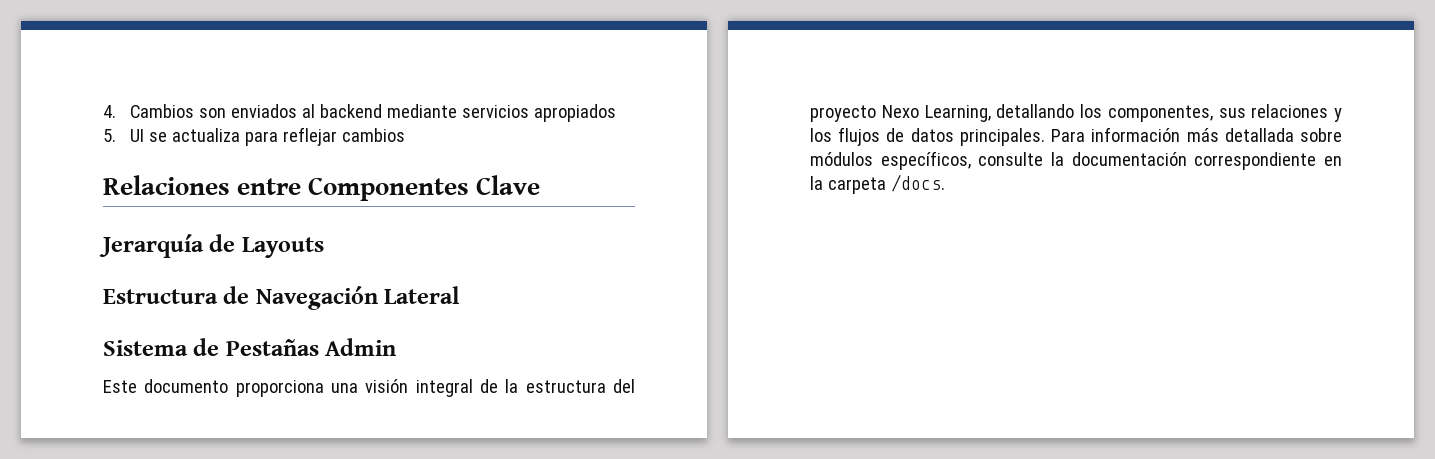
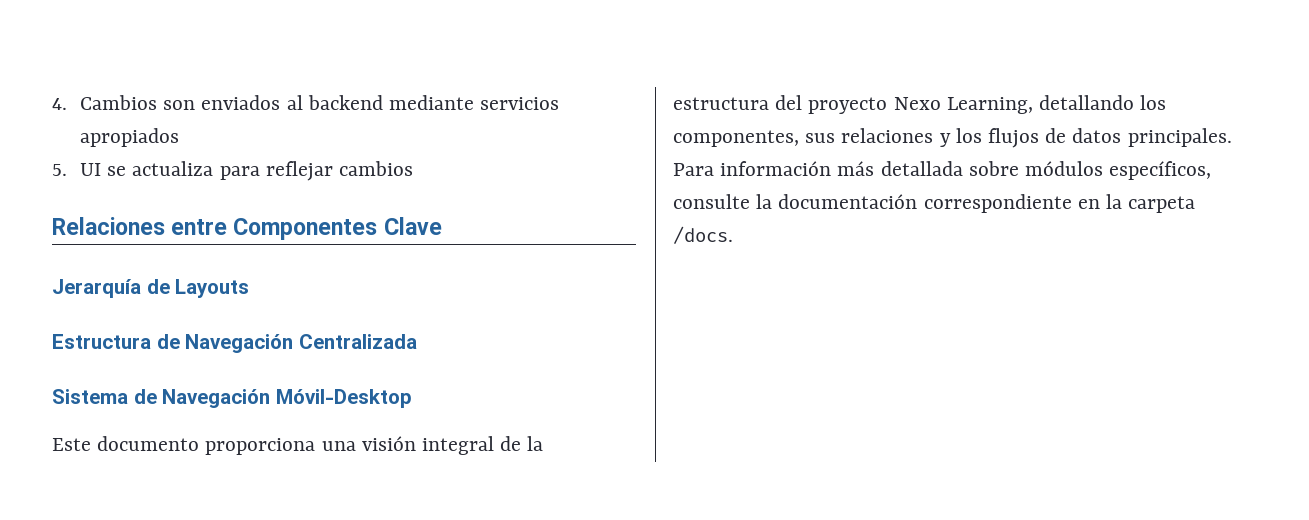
[384,286,461,304] Lateral -> [298,334,417,349] Centralizada
[225,338,397,356] Pestañas Admin -> [162,389,412,408] Navegación Móvil-Desktop

